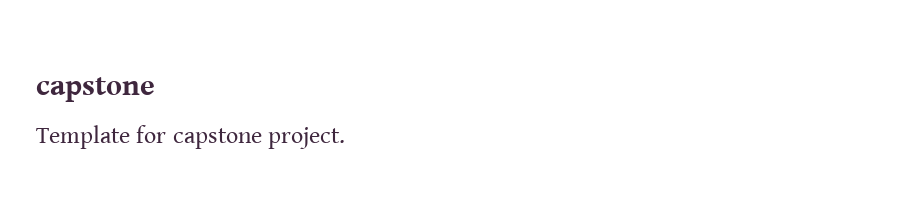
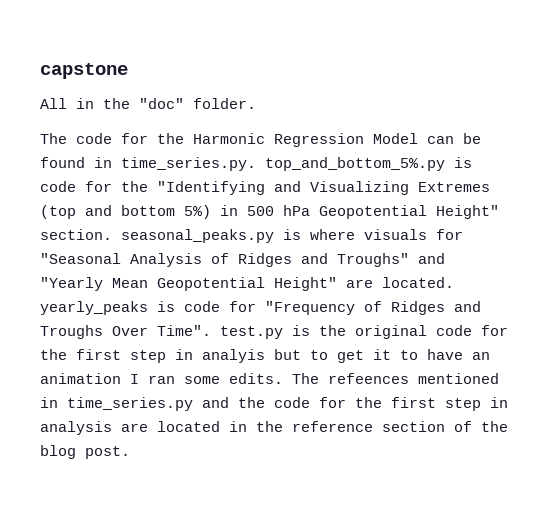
[36,125,346,149] Template for capstone project. -> [40,98,256,109] [40,133,481,147] [40,157,472,171] [40,181,490,195] [40,205,499,219] [40,229,463,243] [40,253,445,267] [40,277,454,291] [40,301,481,315] [40,325,508,339] [40,349,490,363] [40,373,499,384] [40,397,508,411] [40,421,508,435] [40,445,130,459] All in the "doc" folder. // The code for the Harmonic Regression Model can be found in time_series.py. top_and_bottom_5%.py is code for the "Identifying and Visualizing Extremes (top and bottom 5%) in 500 hPa Geopotential Height" section. seasonal_peaks.py is where visuals for "Seasonal Analysis of Ridges and Troughs" and "Yearly Mean Geopotential Height" are located. yearly_peaks is code for "Frequency of Ridges and Troughs Over Time". test.py is the original code for the first step in analyis but to get it to have an animation I ran some edits. The refeences mentioned in time_series.py and the code for the first step in analysis are located in the reference section of the blog post.

